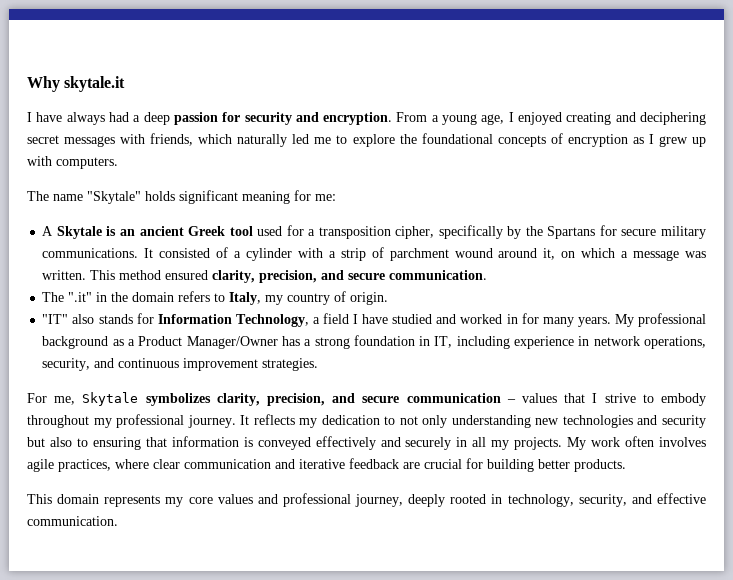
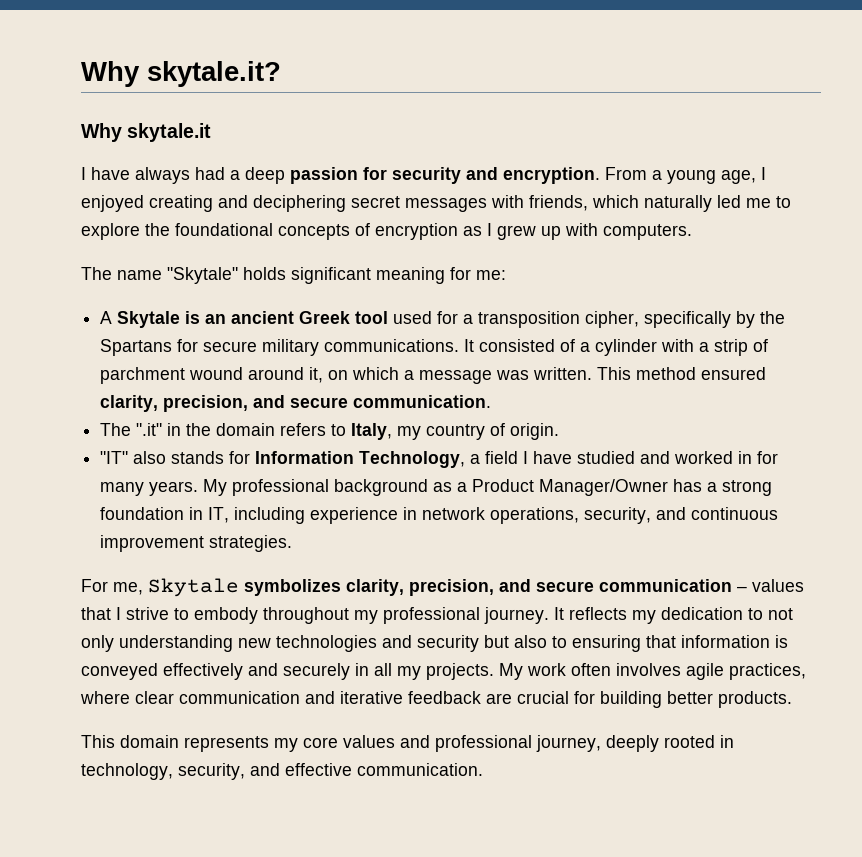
[27,76,60,92] Why -> [81,61,281,87] [81,123,122,142] Why skytale.it? // Why

